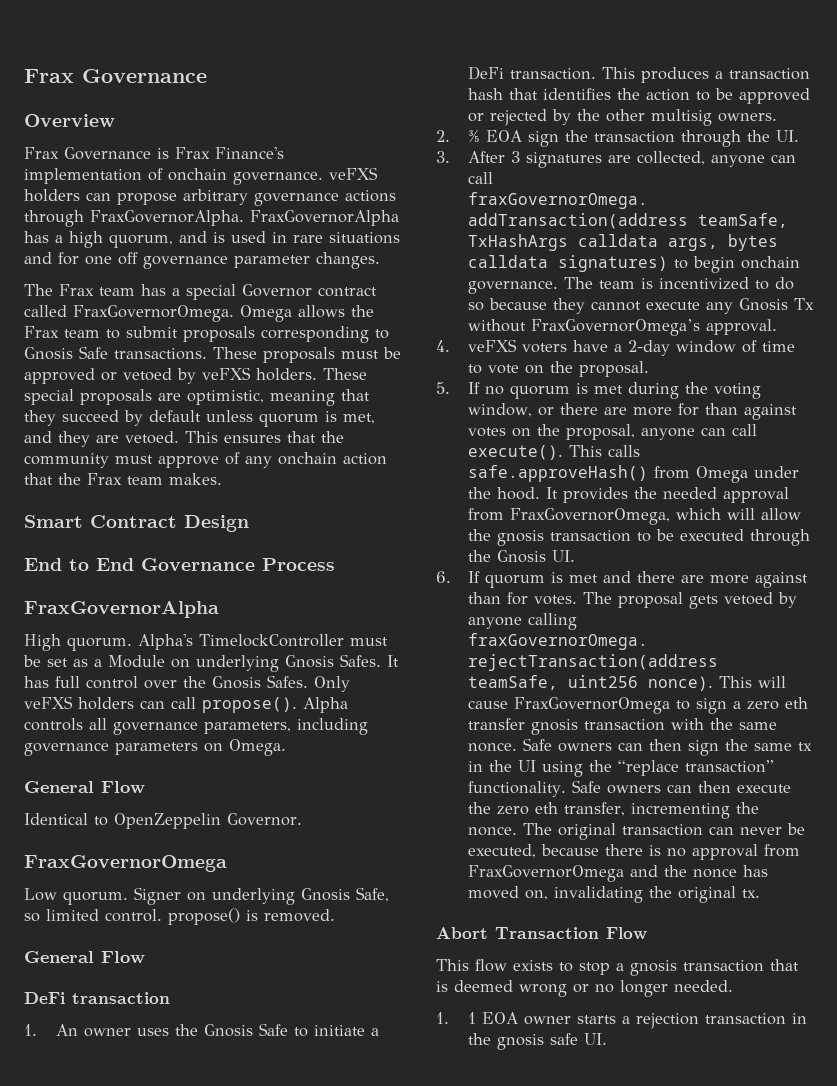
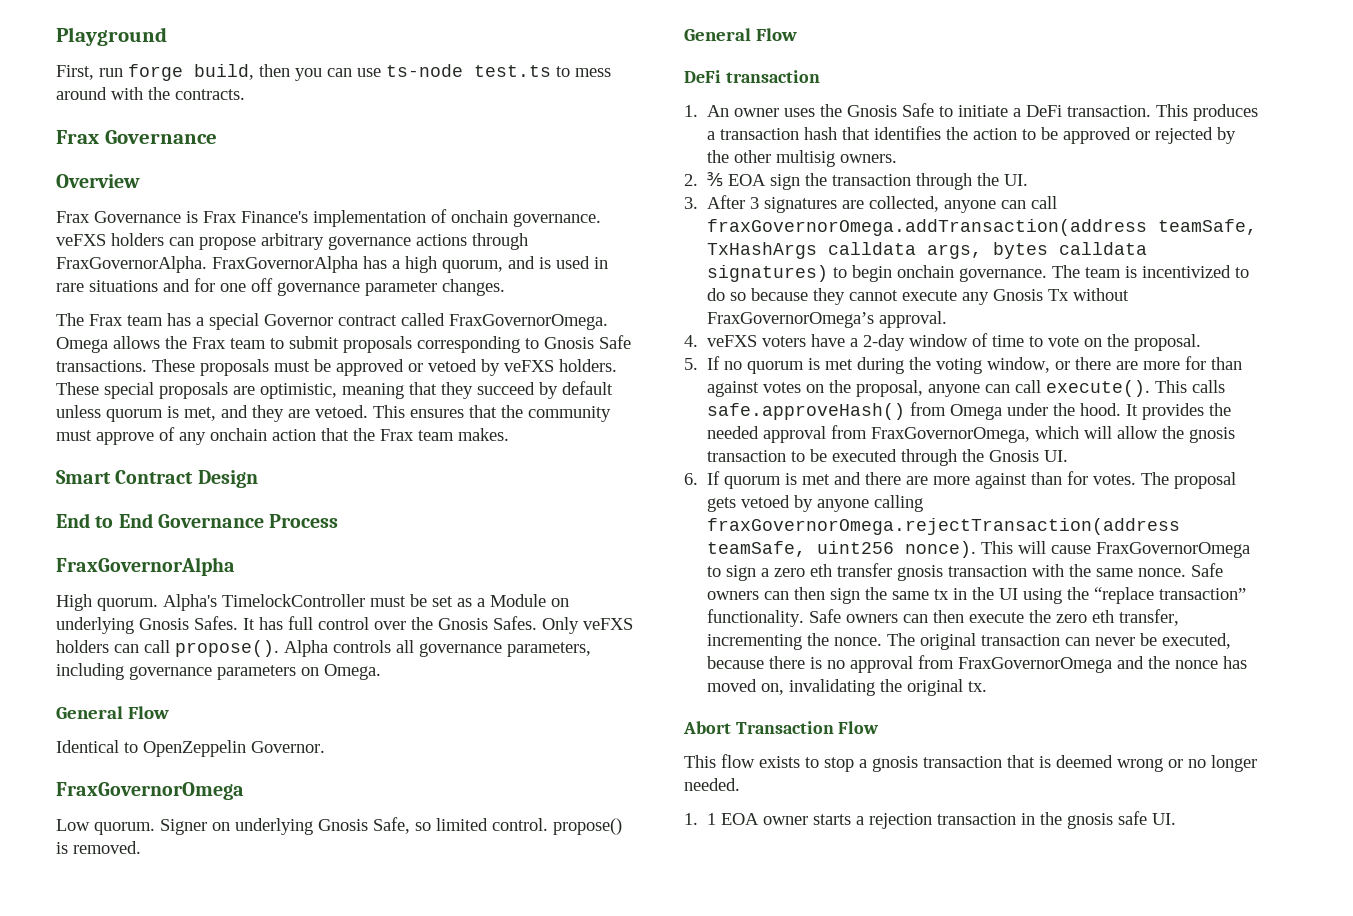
(24, 76) none -> [56,27,167,46] [56,64,611,81] [56,87,245,100] Playground // First, run forge build, then you can use ts-node test.ts to mess around with the contracts. //

